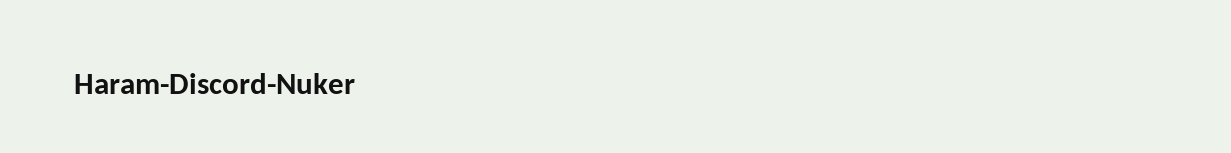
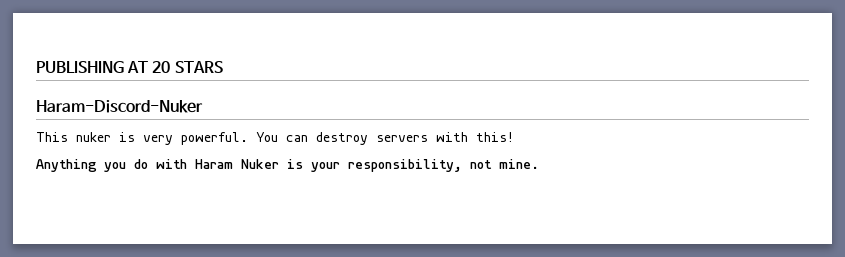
[74,73,355,94] Haram-Discord-Nuker -> [36,61,223,73] [36,100,203,113] [36,132,514,145] [36,159,539,172] PUBLISHING AT 20 STARS // Haram-Discord-Nuker // This nuker is very powerful. You can destroy servers with this! // Anything you do with Haram Nuker is your responsibility, not mine.

